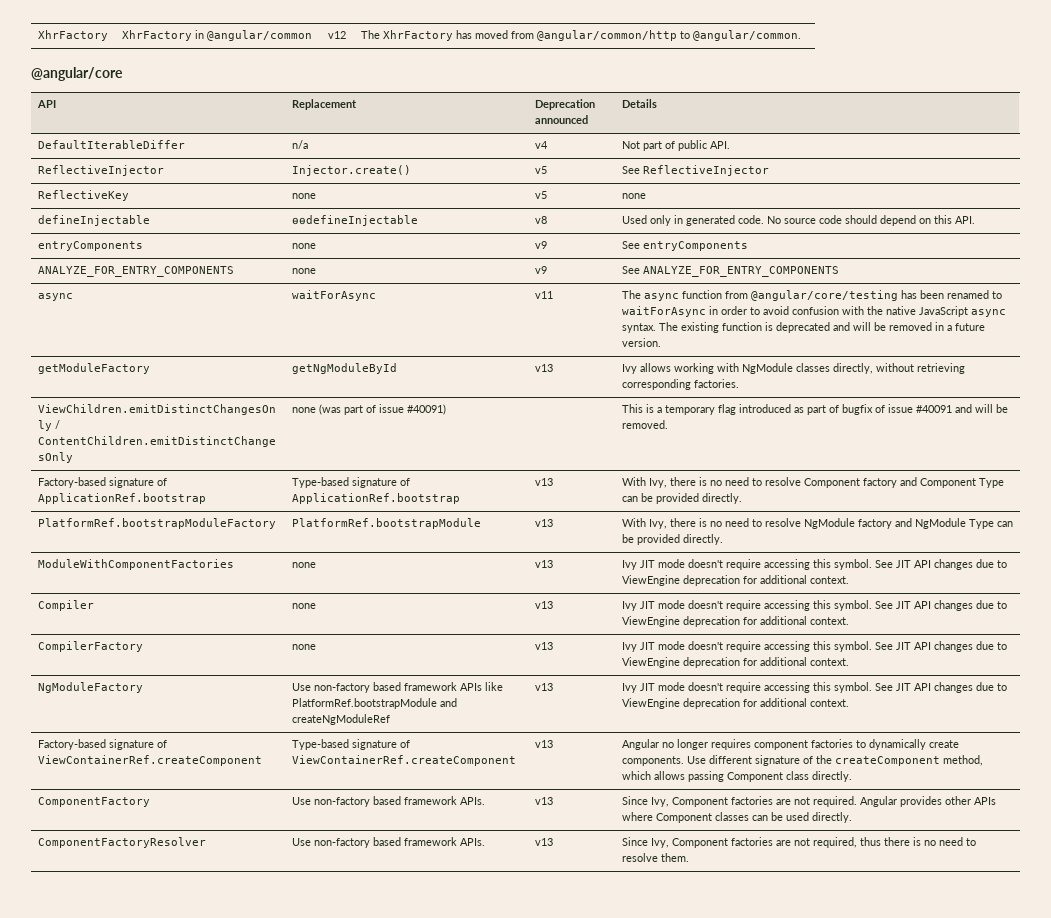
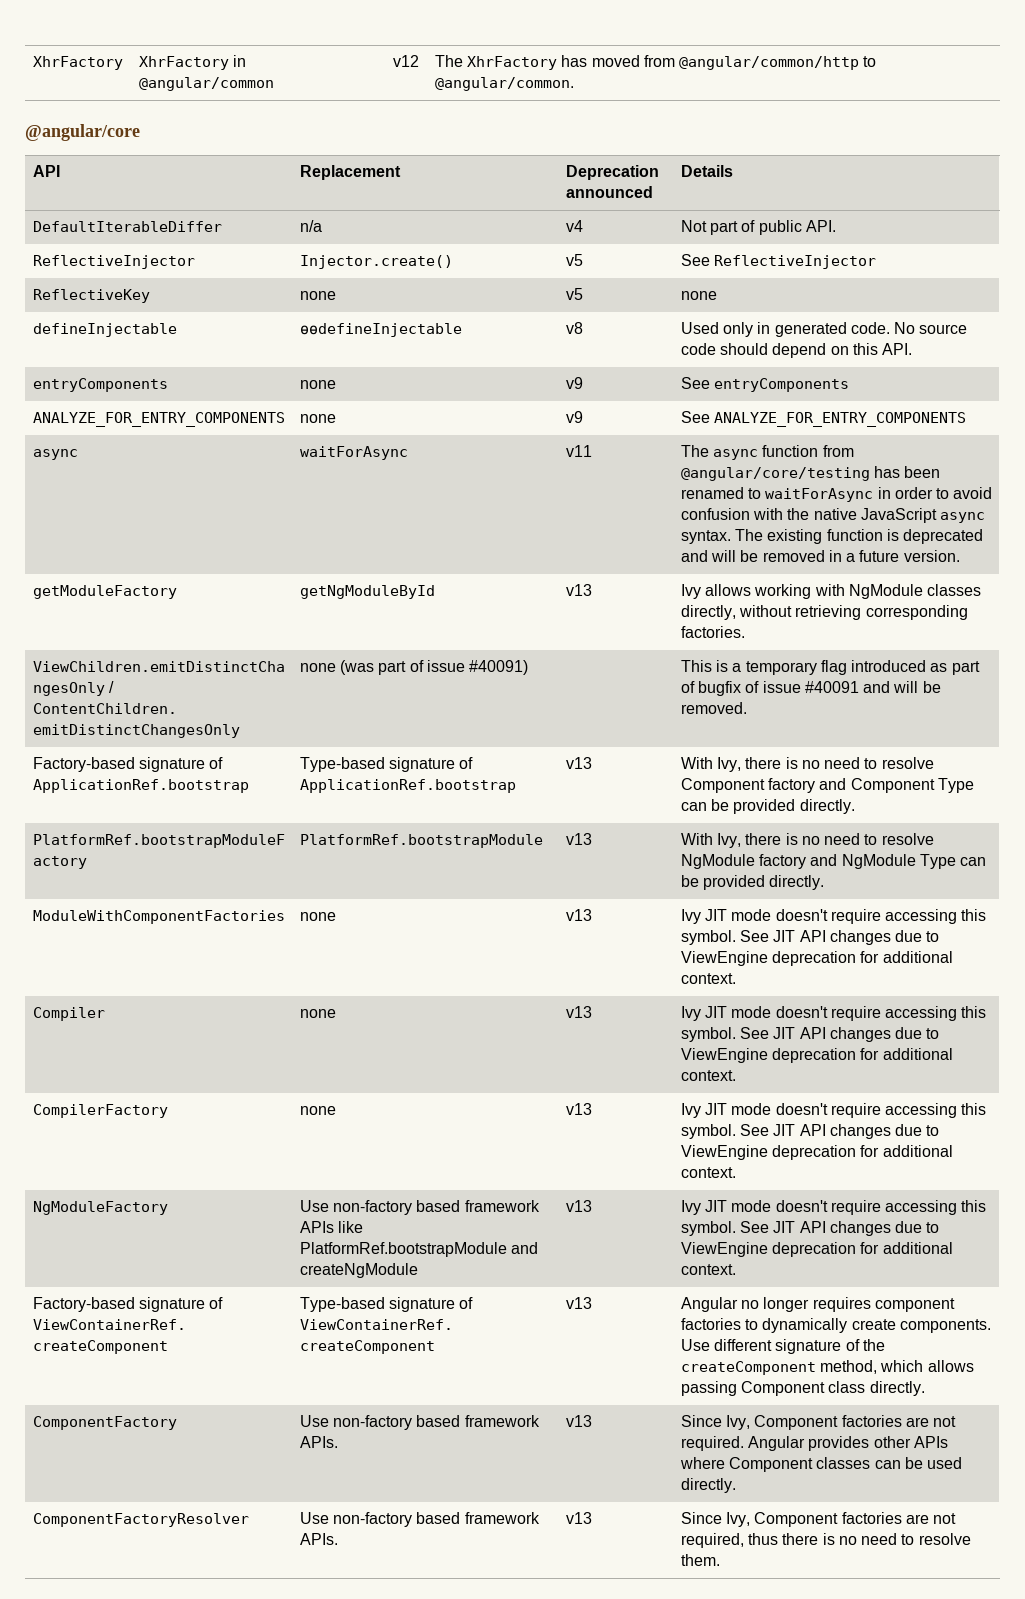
[291,714,390,725] createNgModuleRef -> [299,1263,418,1278] createNgModule

